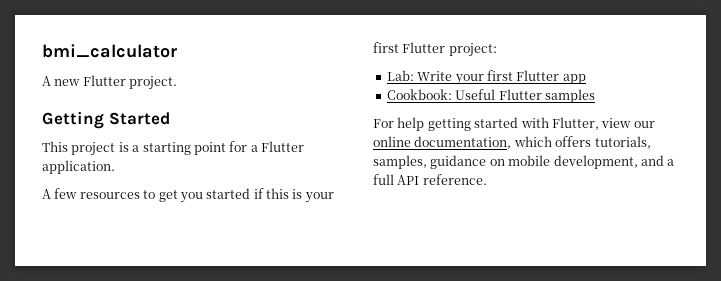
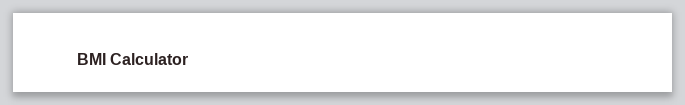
[42,44,177,58] [42,75,178,90] [42,111,170,129] [42,141,304,156] [42,160,115,174] [42,188,334,203] [373,42,497,57] [386,70,586,85] [386,89,595,103] [373,117,655,131] [373,136,651,149] [373,155,675,169] [373,174,487,185] bmi_calculator // A new Flutter project. // Getting Started // This project is a starting point for a Flutter application. // A few resources to get you started if this is your first Flutter project: // Lab: Write your first Flutter app // Cookbook: Useful Flutter samples // For help getting started with Flutter, view our online documentation, which offers tutorials, samples, guidance on mobile development, and a full API reference. -> [77,53,189,65] BMI Calculator

